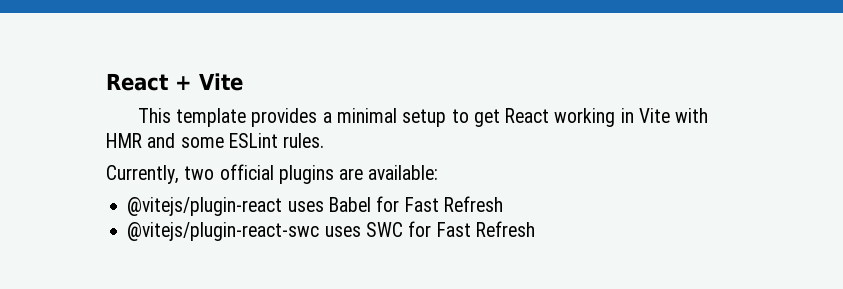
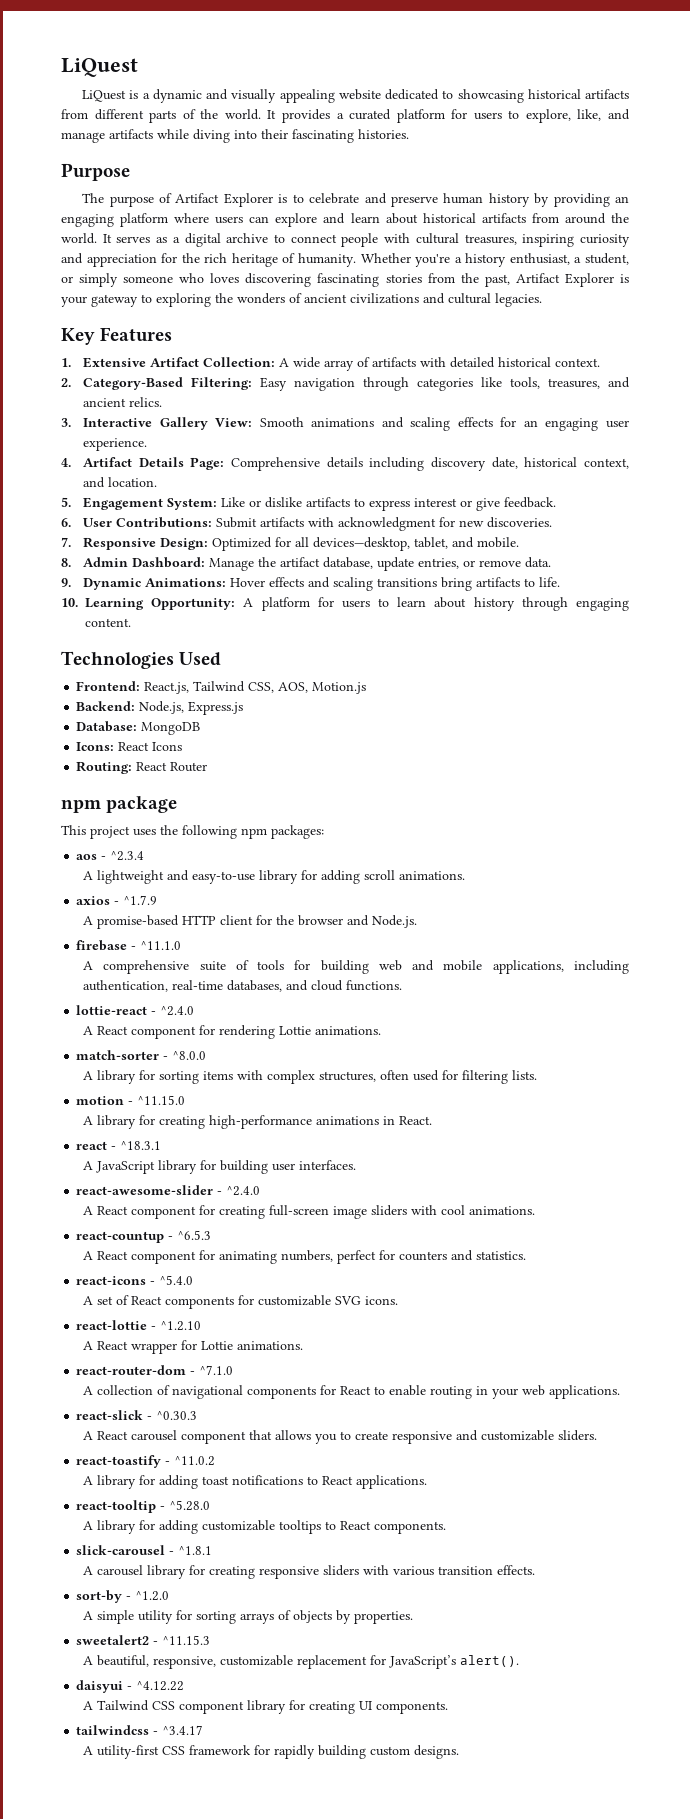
[106,73,243,91] [137,108,709,127] [106,133,325,148] [106,164,439,184] [127,196,503,216] [127,221,535,241] React + Vite // This template provides a minimal setup to get React working in Vite with HMR and some ESLint rules. // Currently, two official plugins are available: // @vitejs/plugin-react uses Babel for Fast Refresh // @vitejs/plugin-react-swc uses SWC for Fast Refresh -> [61,58,138,77] [82,89,629,103] [61,109,630,123] [61,129,409,143] [61,163,130,181] [82,193,629,207] [61,213,630,227] [61,233,630,247] [61,253,629,267] [61,273,630,287] [61,293,542,307] [61,327,173,345] [61,357,601,371] [61,377,630,391] [83,397,163,407] [61,417,630,431] [83,438,148,451] [61,457,629,471] [83,477,158,488] [61,497,557,511] [61,517,553,531] [61,537,520,551] [61,557,552,571] [61,577,561,591] [61,597,629,611] [85,618,131,627] [61,651,222,669] [76,681,367,694] [76,701,244,715] [76,721,201,735] [76,742,183,751] [76,761,208,774] [61,796,178,813] [61,825,324,839] [76,851,145,861] [83,870,466,884] [76,895,158,905] [83,915,418,929] [76,940,182,951] [83,960,629,974] [83,980,403,992] [76,1005,195,1016] [83,1025,382,1039] [76,1050,207,1060] [83,1070,538,1084] [76,1095,186,1105] [83,1115,433,1129] [76,1141,162,1150] [83,1160,357,1174] [76,1185,261,1196] [83,1205,536,1219] [76,1230,212,1243] [83,1250,527,1264] [76,1275,194,1285] [83,1295,399,1309] [76,1320,202,1331] [83,1340,304,1354] [76,1365,234,1375] [83,1385,621,1399] [76,1410,198,1420] [83,1430,598,1444] [76,1455,216,1468] [83,1475,428,1489] [76,1500,211,1513] [83,1520,447,1534] [76,1545,213,1555] [83,1565,536,1579] [76,1590,170,1603] [83,1610,414,1624] [76,1635,211,1645] [83,1655,520,1669] [76,1680,185,1693] [83,1700,449,1714] [76,1725,204,1735] [83,1745,460,1759] LiQuest // LiQuest is a dynamic and visually appealing website dedicated to showcasing historical artifacts from different parts of the world. It provides a curated platform for users to explore, like, and manage artifacts while diving into their fascinating histories. // Purpose // The purpose of Artifact Explorer is to celebrate and preserve human history by providing an engaging platform where users can explore and learn about historical artifacts from around the world. It serves as a digital archive to connect people with cultural treasures, inspiring curiosity and appreciation for the rich heritage of humanity. Whether you're a history enthusiast, a student, or simply someone who loves discovering fascinating stories from the past, Artifact Explorer is your gateway to exploring the wonders of ancient civilizations and cultural legacies. // Key Features // 1. Extensive Artifact Collection: A wide array of artifacts with detailed historical context. // 2. Category-Based Filtering: Easy navigation through categories like tools, treasures, and ancient relics. // 3. Interactive Gallery View: Smooth animations and scaling effects for an engaging user experience. // 4. Artifact Details Page: Comprehensive details including discovery date, historical context, and location. // 5. Engagement System: Like or dislike artifacts to express interest or give feedback. // 6. User Contributions: Submit artifacts with acknowledgment for new discoveries. // 7. Responsive Design: Optimized for all devices—desktop, tablet, and mobile. // 8. Admin Dashboard: Manage the artifact database, update entries, or remove data. // 9. Dynamic Animations: Hover effects and scaling transitions bring artifacts to life. // 10. Learning Opportunity: A platform for users to learn about history through engaging content. // Technologies Used // Frontend: React.js, Tailwind CSS, AOS, Motion.js // Backend: Node.js, Express.js // Database: MongoDB // Icons: React Icons // Routing: React Router // npm package // This project uses the following npm packages: // aos - ^2.3.4 // A lightweight and easy-to-use library for adding scroll animations. // axios - ^1.7.9 // A promise-based HTTP client for the browser and Node.js. // firebase - ^11.1.0 // A comprehensive suite of tools for building web and mobile applications, including authentication, real-time databases, and cloud functions. // lottie-react - ^2.4.0 // A React component for rendering Lottie animations. // match-sorter - ^8.0.0 // A library for sorting items with complex structures, often used for filtering lists. // motion - ^11.15.0 // A library for creating high-performance animations in React. // react - ^18.3.1 // A JavaScript library for building user interfaces. // react-awesome-slider - ^2.4.0 // A React component for creating full-screen image sliders with cool animations. // react-countup - ^6.5.3 // A React component for animating numbers, perfect for counters and statistics. // react-icons - ^5.4.0 // A set of React components for customizable SVG icons. // react-lottie - ^1.2.10 // A React wrapper for Lottie animations. // react-router-dom - ^7.1.0 // A collection of navigational components for React to enable routing in your web applications. // react-slick - ^0.30.3 // A React carousel component that allows you to create responsive and customizable sliders. // react-toastify - ^11.0.2 // A library for adding toast notifications to React applications. // react-tooltip - ^5.28.0 // A library for adding customizable tooltips to React components. // slick-carousel - ^1.8.1 // A carousel library for creating responsive sliders with various transition effects. // sort-by - ^1.2.0 // A simple utility for sorting arrays of objects by properties. // sweetalert2 - ^11.15.3 // A beautiful, responsive, customizable replacement for JavaScript’s alert(). // daisyui - ^4.12.22 // A Tailwind CSS component library for creating UI components. // tailwindcss - ^3.4.17 // A utility-first CSS framework for rapidly building custom designs.

